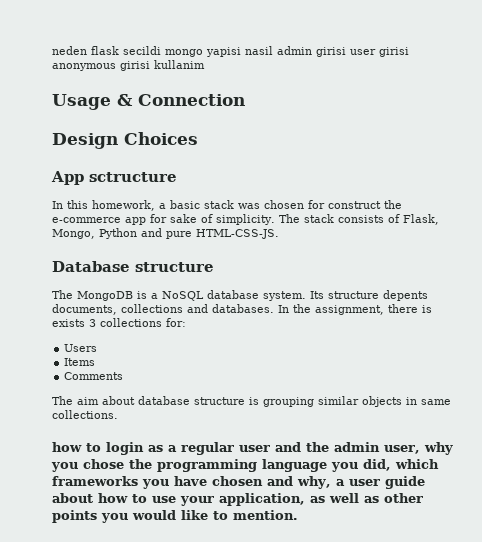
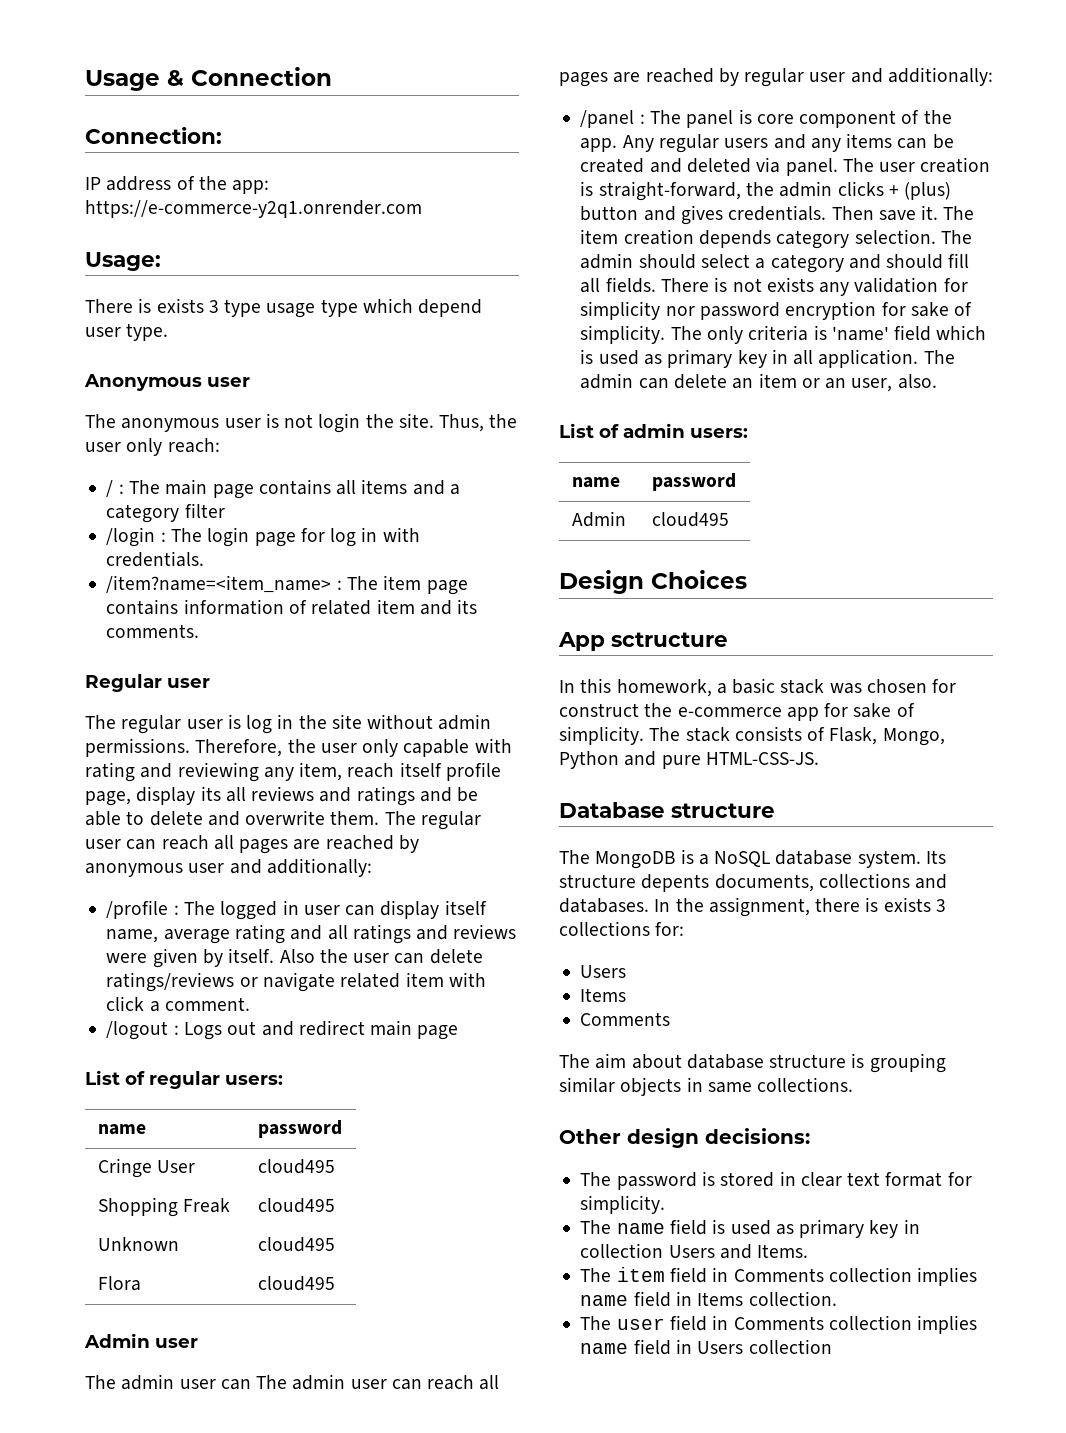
[52,46,409,57] [52,60,205,71] [52,94,245,110] neden flask secildi mongo yapisi nasil admin girisi user girisi anonymous girisi kullanim // Usage & Connection -> [85,67,332,91] [85,127,222,144] [85,176,270,194] [85,200,422,218] [85,252,161,271] [85,298,483,318] [85,323,169,341] [84,374,250,391] [85,413,518,433] [85,438,220,456] [106,479,460,499] [106,503,225,523] [106,527,420,547] [106,551,205,567] [106,575,468,595] [106,599,478,615] [106,624,200,638] [85,674,210,692] [85,714,492,734] [85,738,512,757] [85,762,501,782] [85,786,479,806] [85,810,481,830] [85,835,419,854] [85,858,372,877] [106,900,487,920] [106,924,517,944] [106,948,483,968] [106,972,486,992] [106,996,250,1012] [106,1020,459,1040] [85,1070,283,1089] [97,1124,146,1135] [257,1120,342,1138] [97,1158,195,1178] [257,1159,335,1174] [97,1197,230,1217] [257,1198,335,1213] [97,1237,179,1251] [257,1237,335,1252] [97,1276,141,1291] [257,1276,335,1291] [84,1333,198,1348] [85,1374,500,1390] [559,67,993,87] [580,109,952,128] [580,133,954,153] [580,157,991,176] [580,181,952,201] [580,205,975,225] [580,229,972,249] [580,253,970,273] [580,277,968,296] [580,301,973,320] [580,325,987,344] [580,349,955,368] [580,373,937,392] [559,423,748,438] [571,477,620,488] [651,473,736,491] [571,511,626,527] [651,512,729,527] Usage & Connection // Connection: // IP address of the app: https://e-commerce-y2q1.onrender.com // Usage: // There is exists 3 type usage type which depend user type. // Anonymous user // The anonymous user is not login the site. Thus, the user only reach: // / : The main page contains all items and a category filter // /login : The login page for log in with credentials. // /item?name=<item_name> : The item page contains information of related item and its comments. // Regular user // The regular user is log in the site without admin permissions. Therefore, the user only capable with rating and reviewing any item, reach itself profile page, display its all reviews and ratings and be able to delete and overwrite them. The regular user can reach all pages are reached by anonymous user and additionally: // /profile : The logged in user can display itself name, average rating and all ratings and reviews were given by itself. Also the user can delete ratings/reviews or navigate related item with click a comment. // /logout : Logs out and redirect main page // List of regular users: // name | password // Cringe User | cloud495 // Shopping Freak | cloud495 // Unknown | cloud495 // Flora | cloud495 // Admin user // The admin user can The admin user can reach all pages are reached by regular user and additionally: // /panel : The panel is core component of the app. Any regular users and any items can be created and deleted via panel. The user creation is straight-forward, the admin clicks + (plus) button and gives credentials. Then save it. The item creation depends category selection. The admin should select a category and should fill all fields. There is not exists any validation for simplicity nor password encryption for sake of simplicity. The only criteria is 'name' field which is used as primary key in all application. The admin can delete an item or an user, also. // List of admin users: // name | password // Admin | cloud495
[52,442,453,455] [51,459,439,472] [52,476,425,489] [52,493,423,506] [52,510,298,523] how to login as a regular user and the admin user, why you chose the programming language you did, which frameworks you have chosen and why, a user guide about how to use your application, as well as other points you would like to mention. -> [559,1128,810,1148] [580,1171,972,1190] [580,1195,666,1214] [580,1219,920,1238] [580,1243,809,1259] [580,1267,978,1286] [580,1291,837,1307] [580,1315,978,1334] [580,1339,832,1355] Other design decisions: // The password is stored in clear text format for simplicity. // The name field is used as primary key in collection Users and Items. // The item field in Comments collection implies name field in Items collection. // The user field in Comments collection implies name field in Users collection

